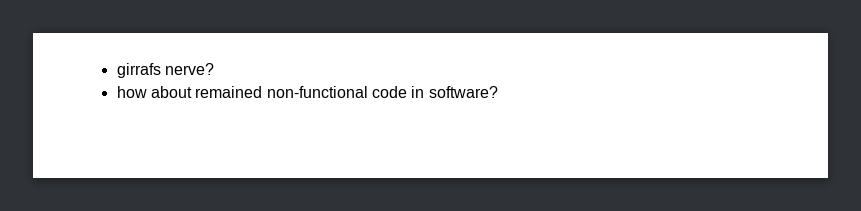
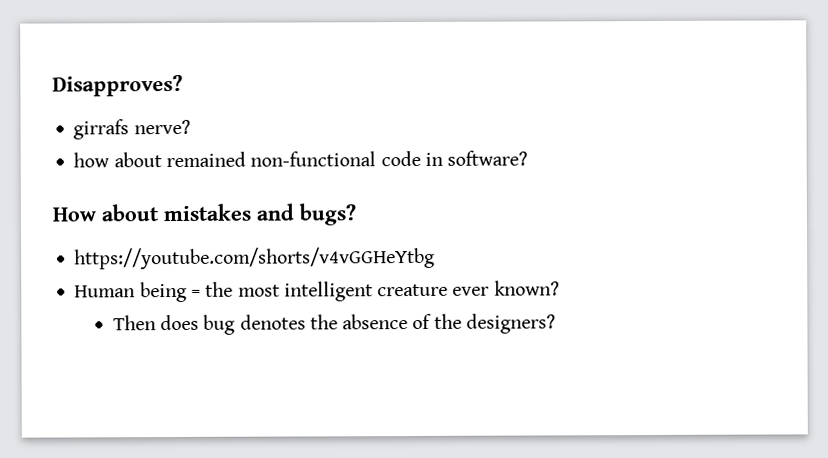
(116, 70) none -> [52,74,183,97] Disapproves? //
(498, 92) none -> [52,203,356,226] [74,246,436,270] [74,280,560,303] [112,313,556,335] // How about mistakes and bugs? // https://youtube.com/shorts/v4vGGHeYtbg // Human being = the most intelligent creature ever known? // Then does bug denotes the absence of the designers?

